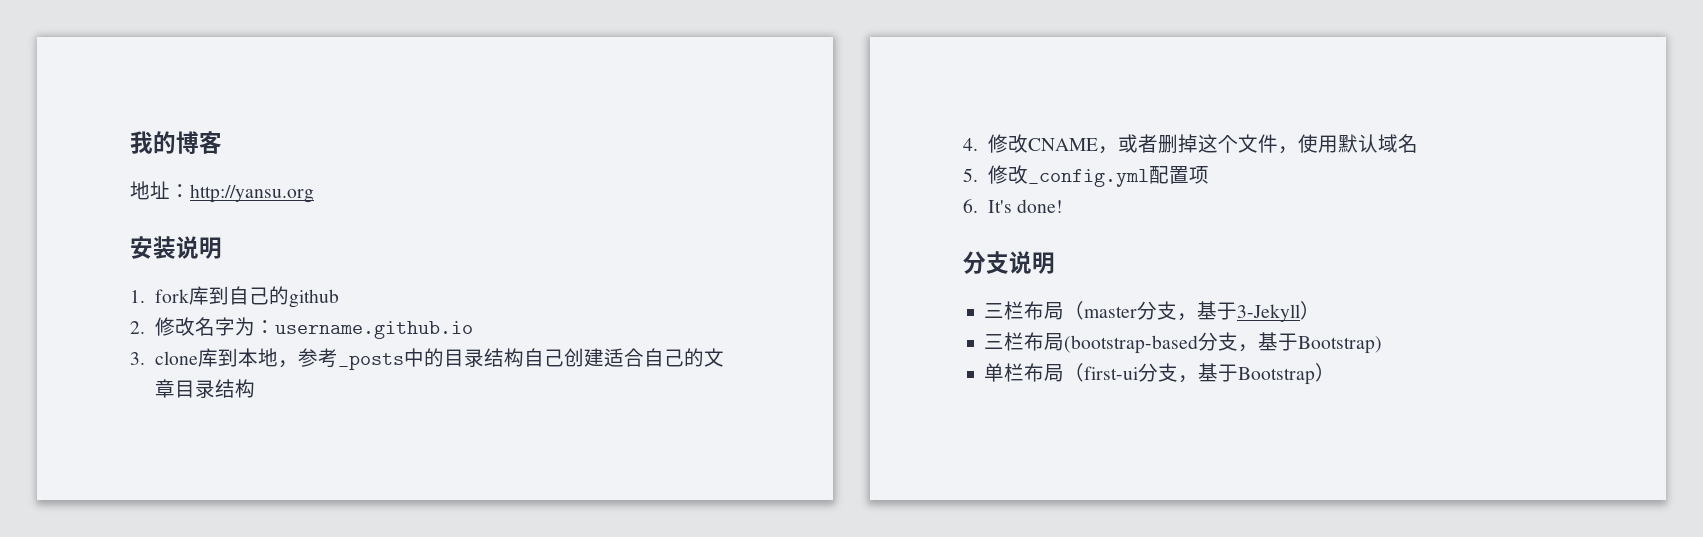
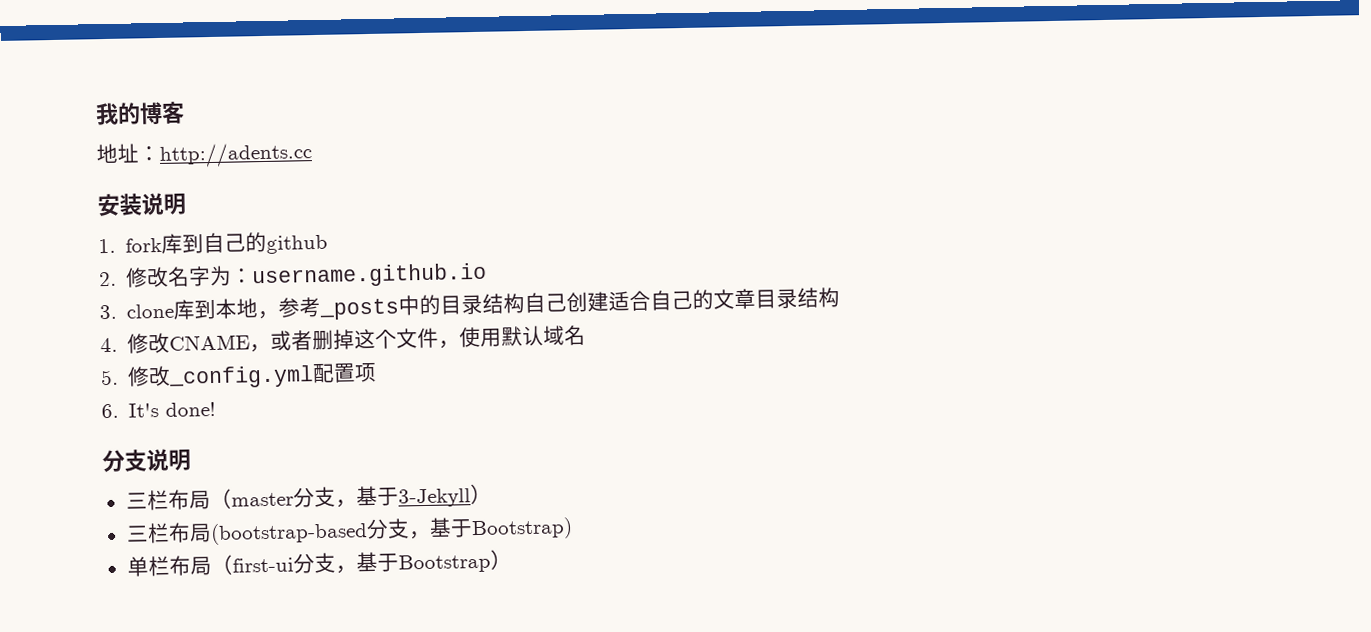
[190,184,314,203] http://yansu.org -> [159,142,313,168] http://adents.cc

